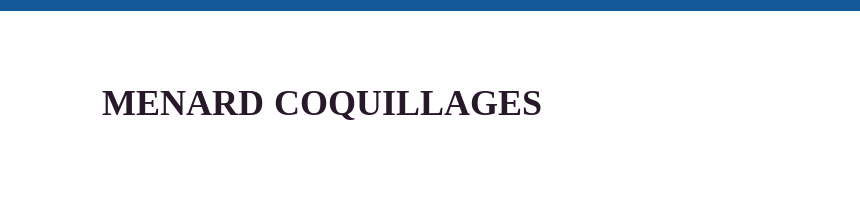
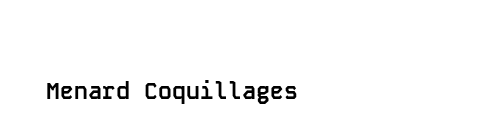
[102,91,542,120] MENARD COQUILLAGES -> [46,80,298,104] Menard Coquillages

